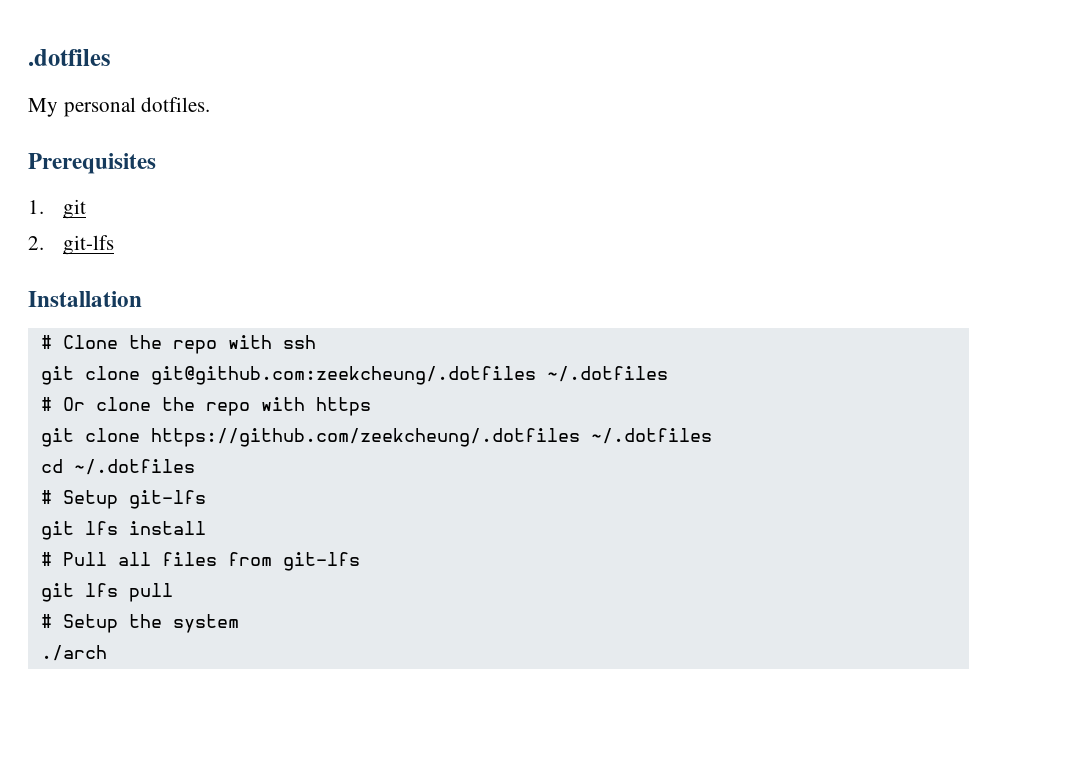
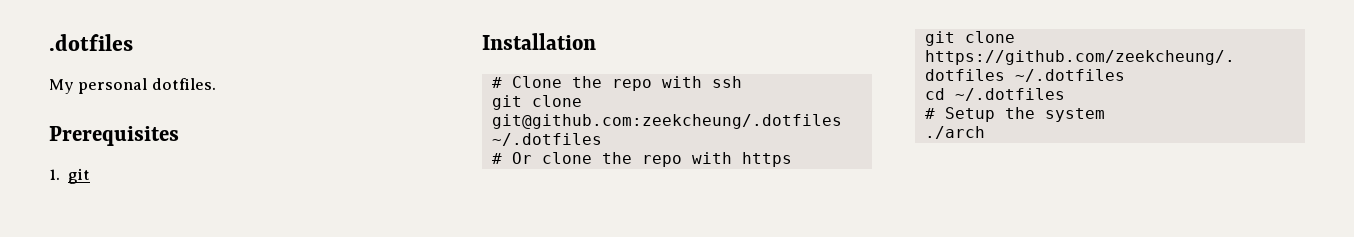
[28,235,114,255] // 2. git-lfs -> (91, 176) none
[40,490,206,509] [40,521,206,540] [40,552,360,571] [40,583,173,602] // # Setup git-lfs // git lfs install // # Pull all files from git-lfs // git lfs pull -> (1065, 94) none

